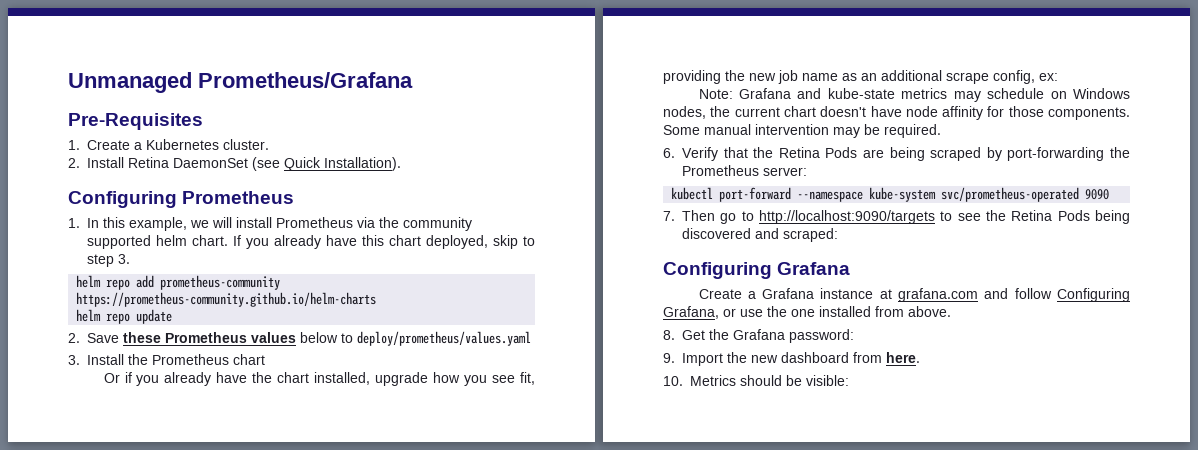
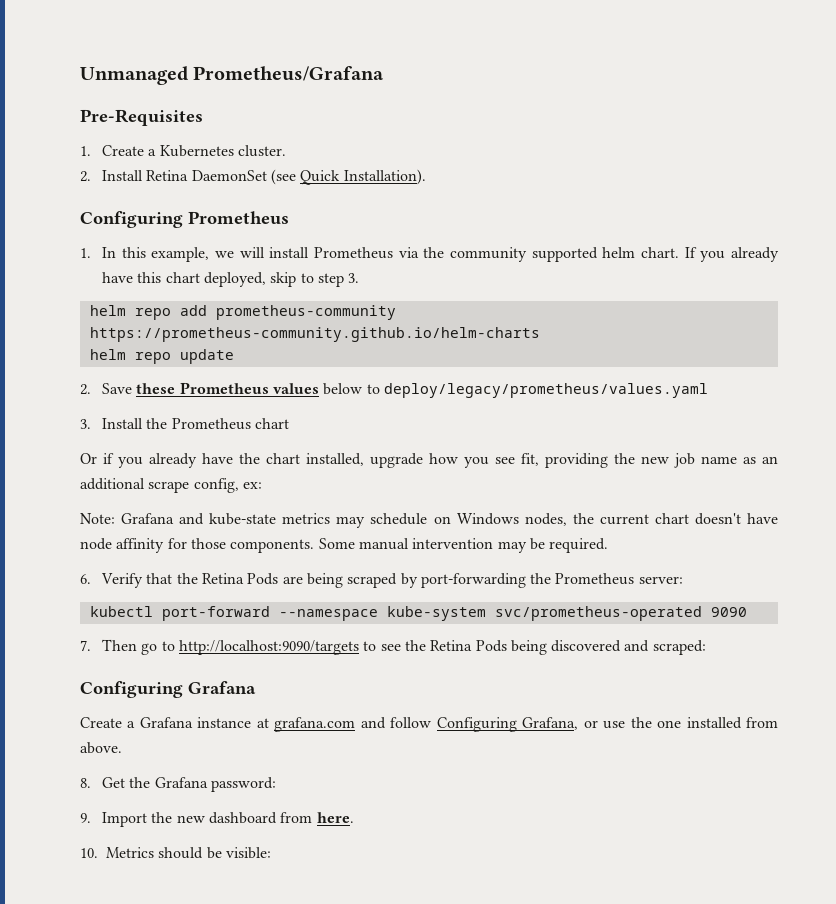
[357,331,531,346] deploy/prometheus/values.yaml -> [383,383,708,398] deploy/legacy/prometheus/values.yaml

